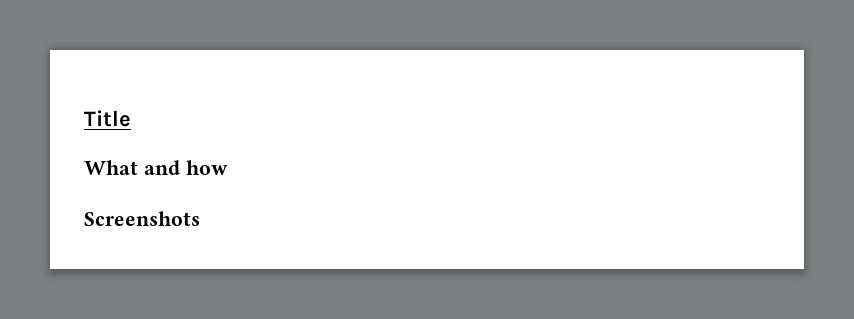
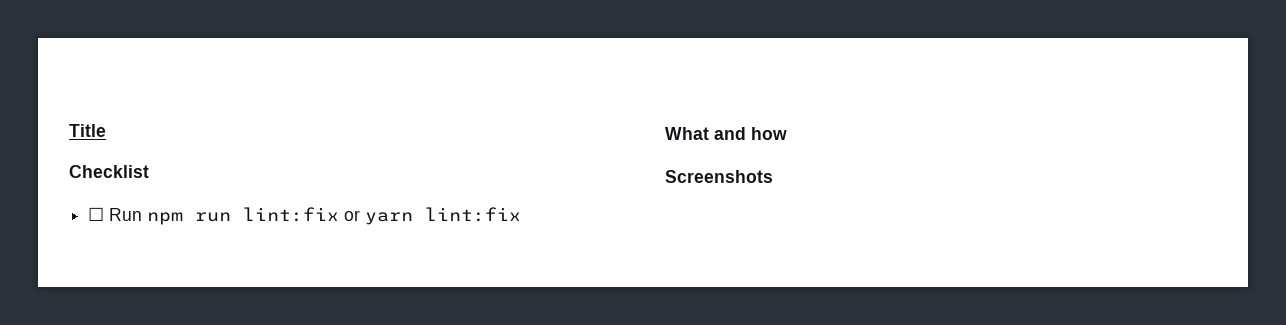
(131, 118) none -> [69,165,149,178] [88,207,522,225] // Checklist // ☐ Run npm run lint:fix or yarn lint:fix

